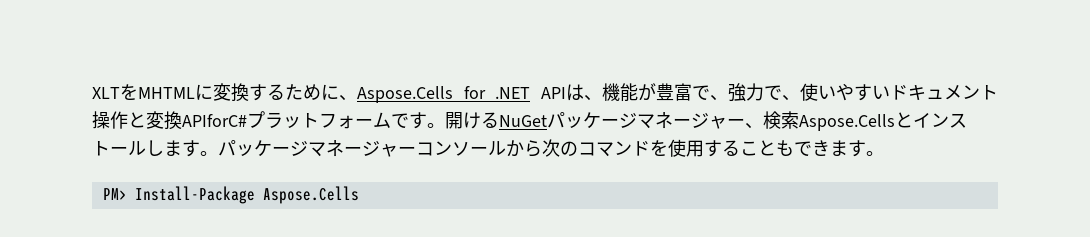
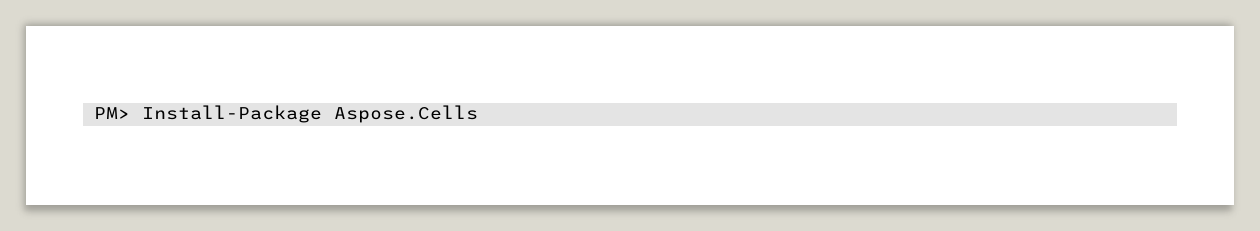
[92,83,998,103] [92,111,967,131] [92,139,884,157] XLTをMHTMLに変換するために、Aspose.Cells for .NET APIは、機能が豊富で、強力で、使いやすいドキュメント操作と変換APIforC#プラットフォームです。開けるNuGetパッケージマネージャー、検索Aspose.Cellsとインストールします。パッケージマネージャーコンソールから次のコマンドを使用することもできます。 // -> (94, 113) none

